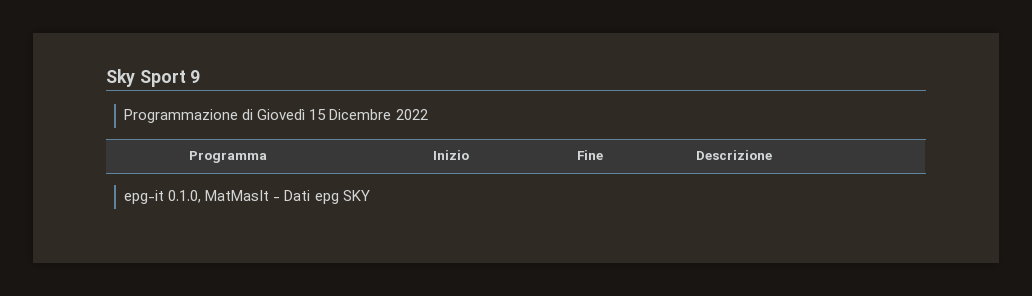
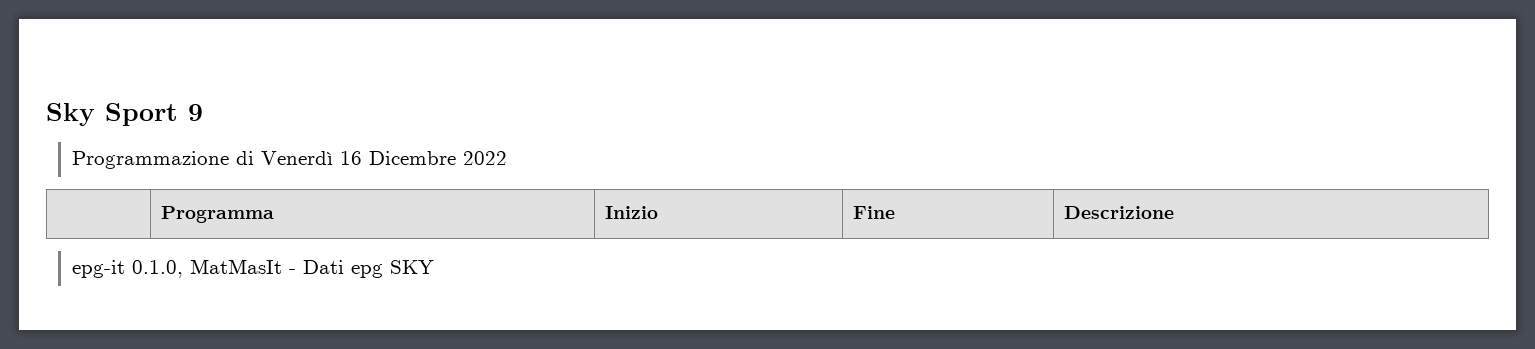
[257,109,327,120] Giovedì 15 -> [260,151,362,165] Venerdì 16

